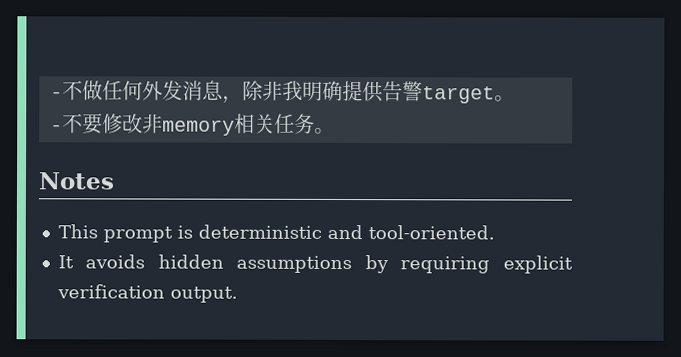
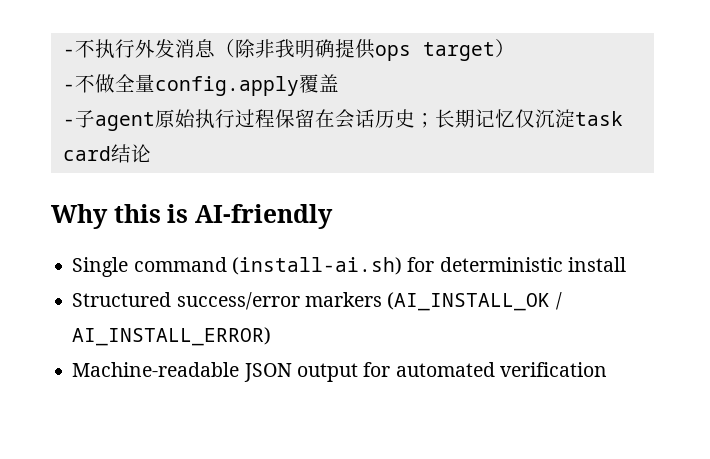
[49,80,143,101] -不做任何 -> [62,39,135,59] -不执行
[221,95,243,104] ， -> [214,39,235,58] （
[381,81,515,104] [49,113,335,136] [38,172,115,190] [57,224,495,243] [57,254,573,274] [56,284,238,303] 告警target。 // -不要修改非memory相关任务。 // Notes // This prompt is deterministic and tool-oriented. // It avoids hidden assumptions by requiring explicit verification output. -> [374,39,515,61] [62,74,339,96] [62,109,623,131] [62,144,151,163] [51,204,333,229] [72,257,626,277] [72,292,562,311] [72,327,272,346] [72,362,607,382] ops target） // -不做全量config.apply覆盖 // -子agent原始执行过程保留在会话历史；长期记忆仅沉淀task card结论 // Why this is AI-friendly // Single command (install-ai.sh) for deterministic install // Structured success/error markers (AI_INSTALL_OK / AI_INSTALL_ERROR) // Machine-readable JSON output for automated verification

